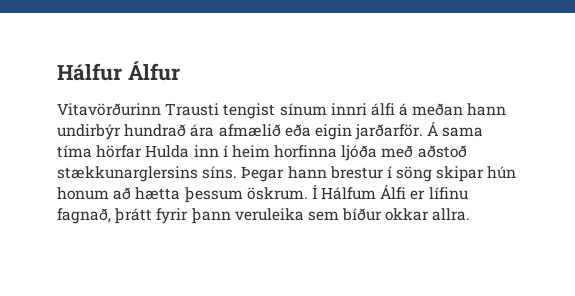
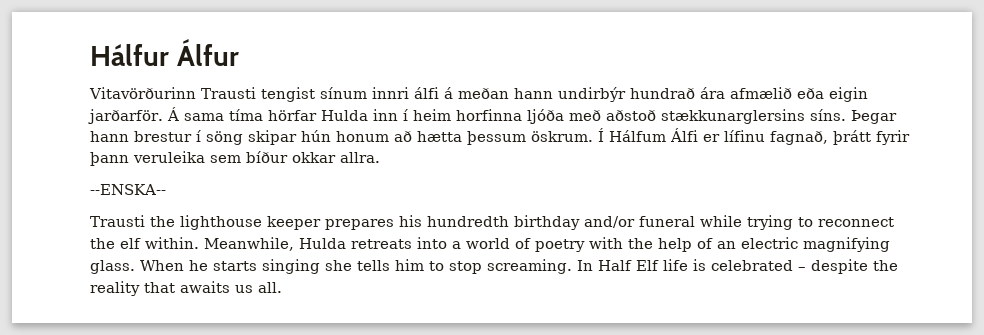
(471, 214) none -> [90,184,166,195] [90,215,894,230] [90,237,890,252] [90,259,898,274] [90,281,282,296] // --ENSKA-- // Trausti the lighthouse keeper prepares his hundredth birthday and/or funeral while trying to reconnect the elf within. Meanwhile, Hulda retreats into a world of poetry with the help of an electric magnifying glass. When he starts singing she tells him to stop screaming. In Half Elf life is celebrated – despite the reality that awaits us all.

